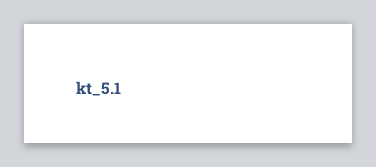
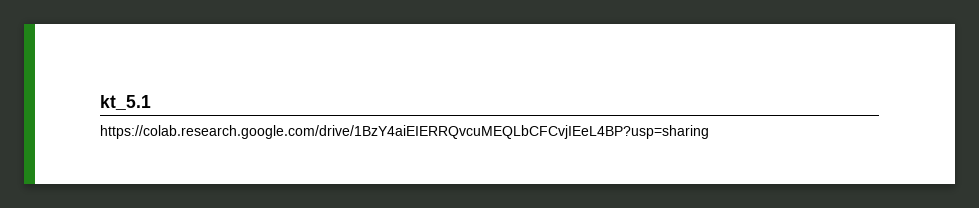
(121, 88) none -> [100,125,709,139] // https://colab.research.google.com/drive/1BzY4aiEIERRQvcuMEQLbCFCvjIEeL4BP?usp=sharing

